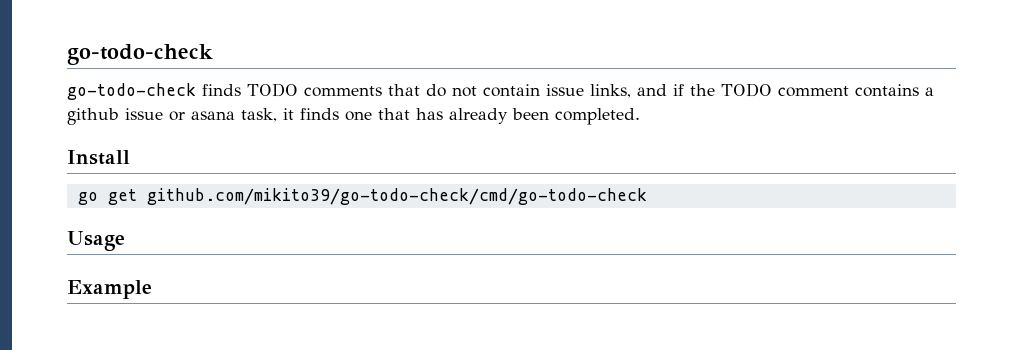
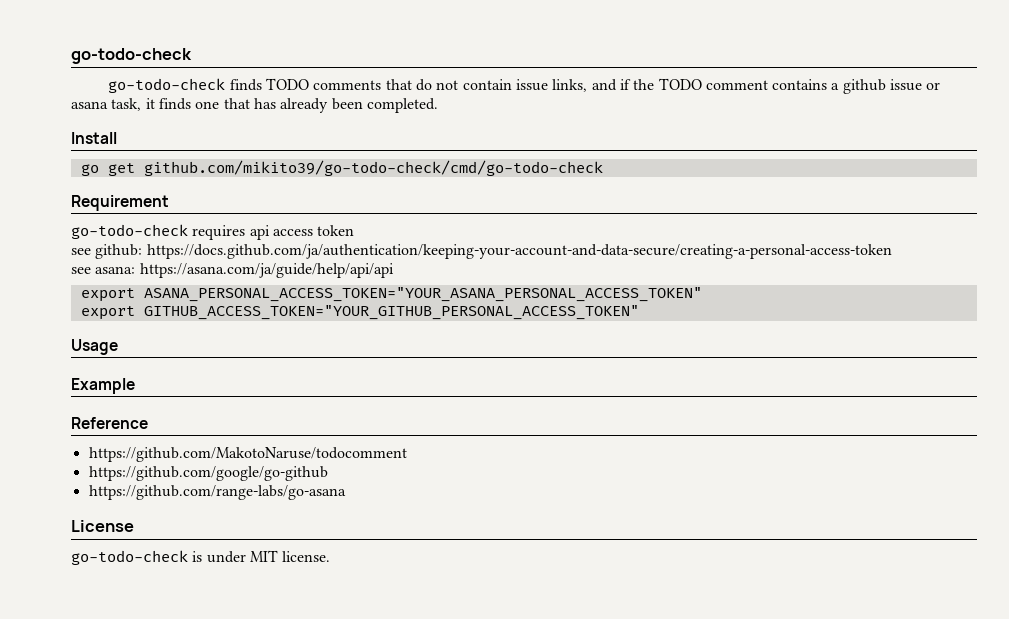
[67,231,125,251] [67,280,152,299] Usage // Example -> [71,195,169,211] [71,224,355,240] [71,244,892,259] [71,263,394,278] [80,287,702,302] [80,305,639,320] [71,339,118,355] [71,378,135,394] [71,417,148,429] [88,447,407,462] [88,466,328,481] [88,485,346,500] [71,520,134,532] [71,550,331,565] Requirement // go-todo-check requires api access token // see github: https://docs.github.com/ja/authentication/keeping-your-account-and-data-secure/creating-a-personal-access-token // see asana: https://asana.com/ja/guide/help/api/api // export ASANA_PERSONAL_ACCESS_TOKEN="YOUR_ASANA_PERSONAL_ACCESS_TOKEN" // export GITHUB_ACCESS_TOKEN="YOUR_GITHUB_PERSONAL_ACCESS_TOKEN" // Usage // Example // Reference // https://github.com/MakotoNaruse/todocomment // https://github.com/google/go-github // https://github.com/range-labs/go-asana // License // go-todo-check is under MIT license.

